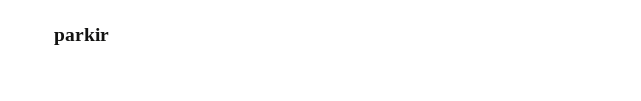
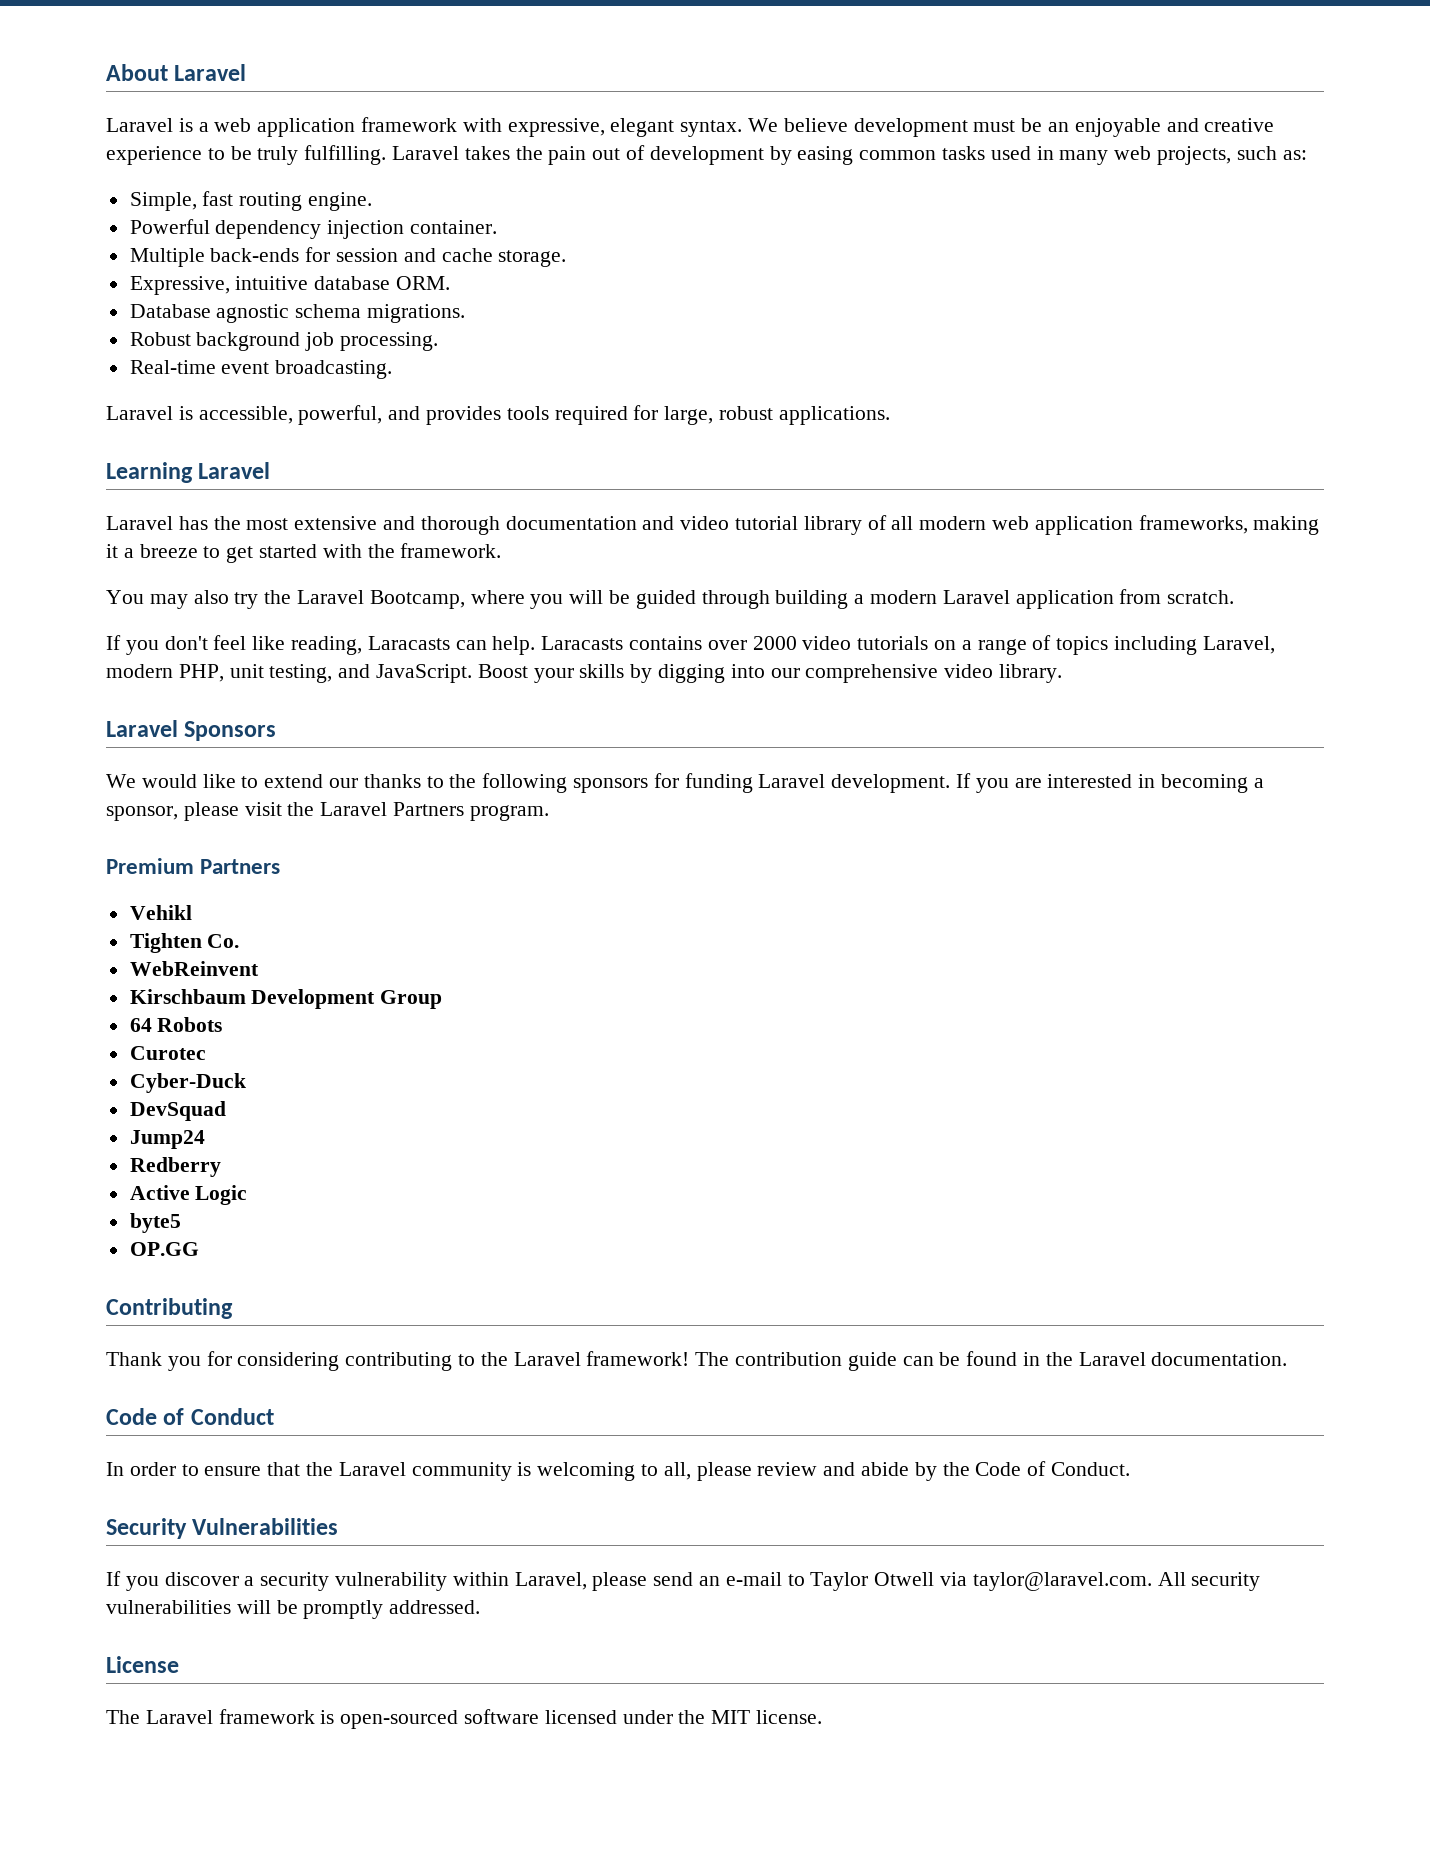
[54,28,109,45] parkir -> [106,64,247,81] [106,117,1275,137] [106,145,1307,165] [129,191,373,211] [129,219,498,239] [129,247,567,267] [129,276,451,295] [129,304,466,323] [129,332,439,351] [129,360,393,379] [106,405,890,425] [106,462,271,483] [106,515,1320,535] [106,543,502,563] [106,589,1235,609] [106,635,1275,655] [106,664,1063,683] [106,720,277,741] [106,773,1264,793] [106,802,549,821] [106,858,281,874] [129,905,192,920] [129,933,240,953] [129,961,259,976] [129,989,443,1009] [129,1017,223,1032] [129,1046,206,1060] [129,1073,246,1093] [129,1101,226,1121] [129,1130,205,1149] [129,1157,221,1177] [129,1185,248,1205] [129,1213,181,1233] [129,1242,199,1256] [106,1298,233,1319] [106,1351,1288,1371] [106,1408,274,1425] [106,1461,1131,1481] [106,1518,339,1539] [106,1571,1261,1591] [106,1600,481,1619] [106,1656,179,1673] [106,1709,823,1729] About Laravel // Laravel is a web application framework with expressive, elegant syntax. We believe development must be an enjoyable and creative experience to be truly fulfilling. Laravel takes the pain out of development by easing common tasks used in many web projects, such as: // Simple, fast routing engine. // Powerful dependency injection container. // Multiple back-ends for session and cache storage. // Expressive, intuitive database ORM. // Database agnostic schema migrations. // Robust background job processing. // Real-time event broadcasting. // Laravel is accessible, powerful, and provides tools required for large, robust applications. // Learning Laravel // Laravel has the most extensive and thorough documentation and video tutorial library of all modern web application frameworks, making it a breeze to get started with the framework. // You may also try the Laravel Bootcamp, where you will be guided through building a modern Laravel application from scratch. // If you don't feel like reading, Laracasts can help. Laracasts contains over 2000 video tutorials on a range of topics including Laravel, modern PHP, unit testing, and JavaScript. Boost your skills by digging into our comprehensive video library. // Laravel Sponsors // We would like to extend our thanks to the following sponsors for funding Laravel development. If you are interested in becoming a sponsor, please visit the Laravel Partners program. // Premium Partners // Vehikl // Tighten Co. // WebReinvent // Kirschbaum Development Group // 64 Robots // Curotec // Cyber-Duck // DevSquad // Jump24 // Redberry // Active Logic // byte5 // OP.GG // Contributing // Thank you for considering contributing to the Laravel framework! The contribution guide can be found in the Laravel documentation. // Code of Conduct // In order to ensure that the Laravel community is welcoming to all, please review and abide by the Code of Conduct. // Security Vulnerabilities // If you discover a security vulnerability within Laravel, please send an e-mail to Taylor Otwell via taylor@laravel.com. All security vulnerabilities will be promptly addressed. // License // The Laravel framework is open-sourced software licensed under the MIT license.

